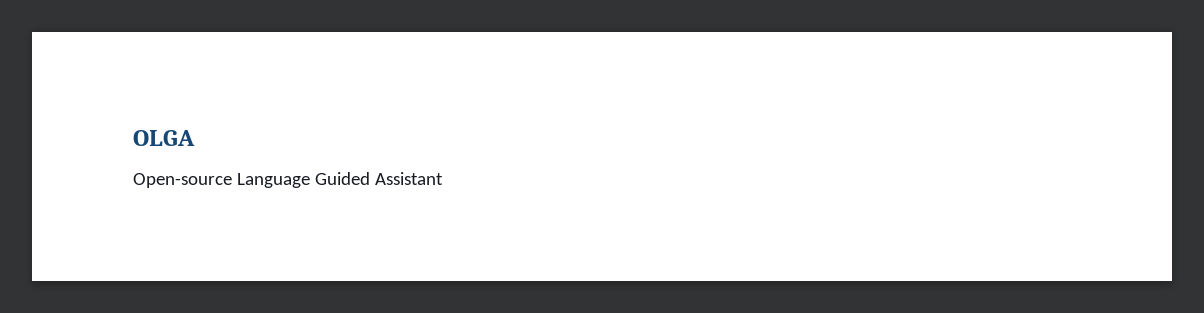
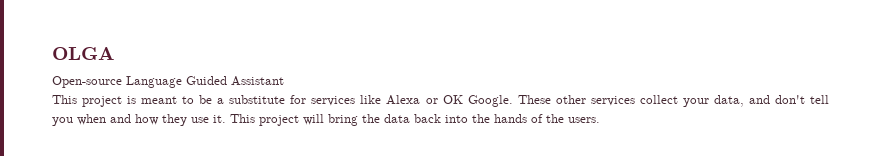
(443, 178) none -> [52,95,830,107] [52,114,600,126] // This project is meant to be a substitute for services like Alexa or OK Google. These other services collect your data, and don't tell you when and how they use it. This project will bring the data back into the hands of the users.

